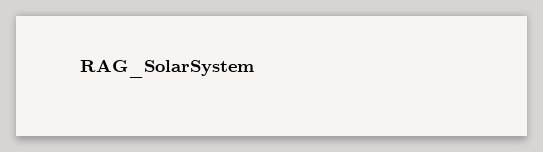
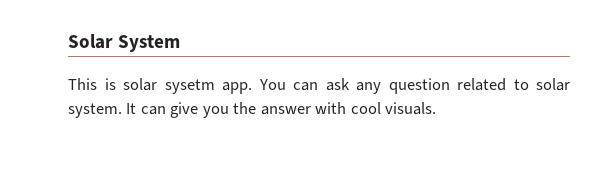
[80,59,254,78] RAG_SolarSystem -> [68,34,181,52] [68,78,570,94] [68,102,437,118] Solar System // This is solar sysetm app. You can ask any question related to solar system. It can give you the answer with cool visuals.

